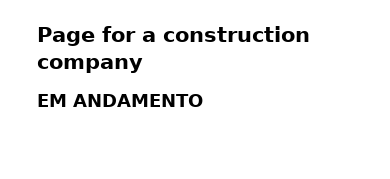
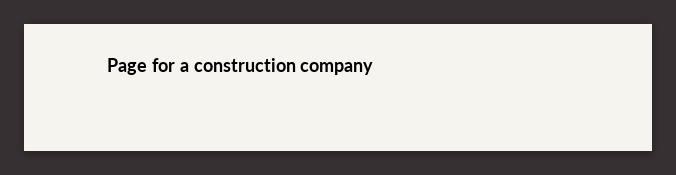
[37,94,203,107] // EM ANDAMENTO -> (374, 68) none

